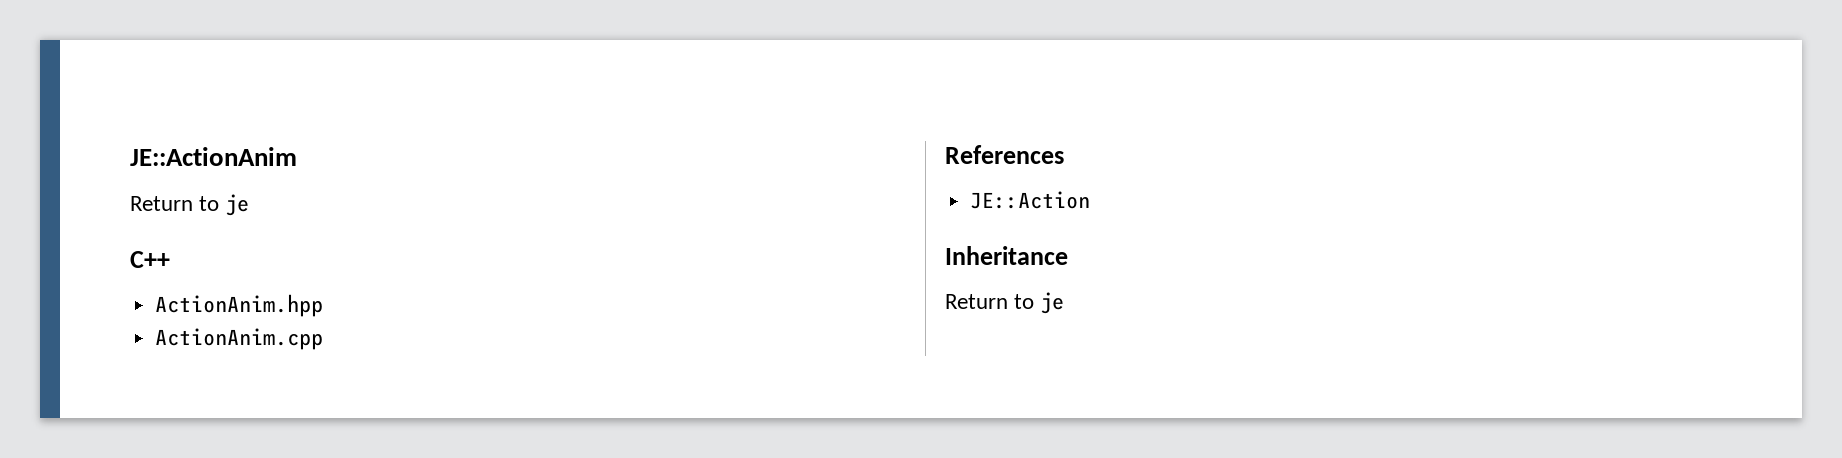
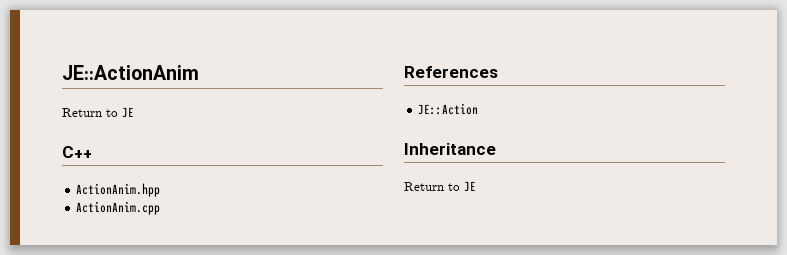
[225,194,250,216] je -> [122,107,134,118] JE
[1040,292,1065,314] je -> [464,181,476,192] JE

